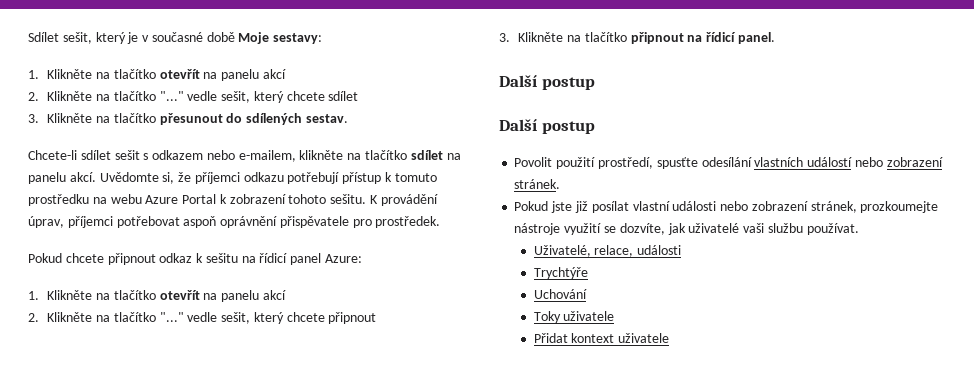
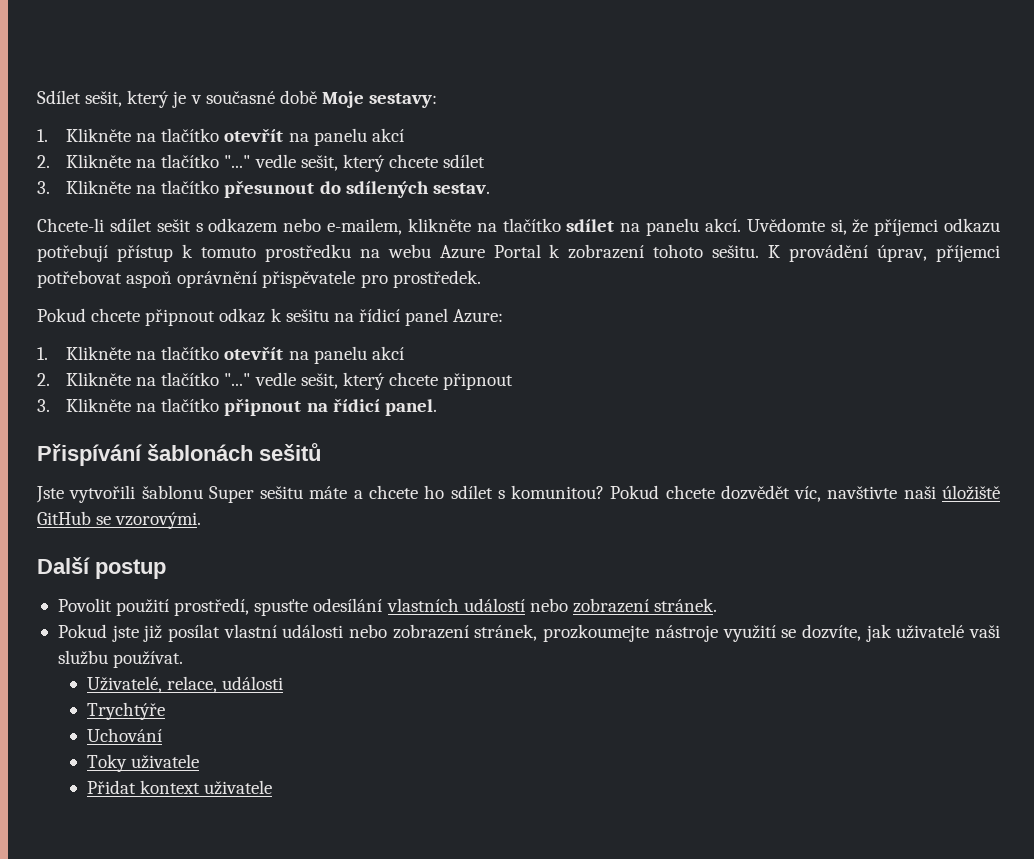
[499,75,595,90] Další postup -> [37,443,321,466] [36,485,1001,503] [37,511,202,529] Přispívání šablonách sešitů // Jste vytvořili šablonu Super sešitu máte a chcete ho sdílet s komunitou? Pokud chcete dozvědět víc, navštivte naši úložiště GitHub se vzorovými.

